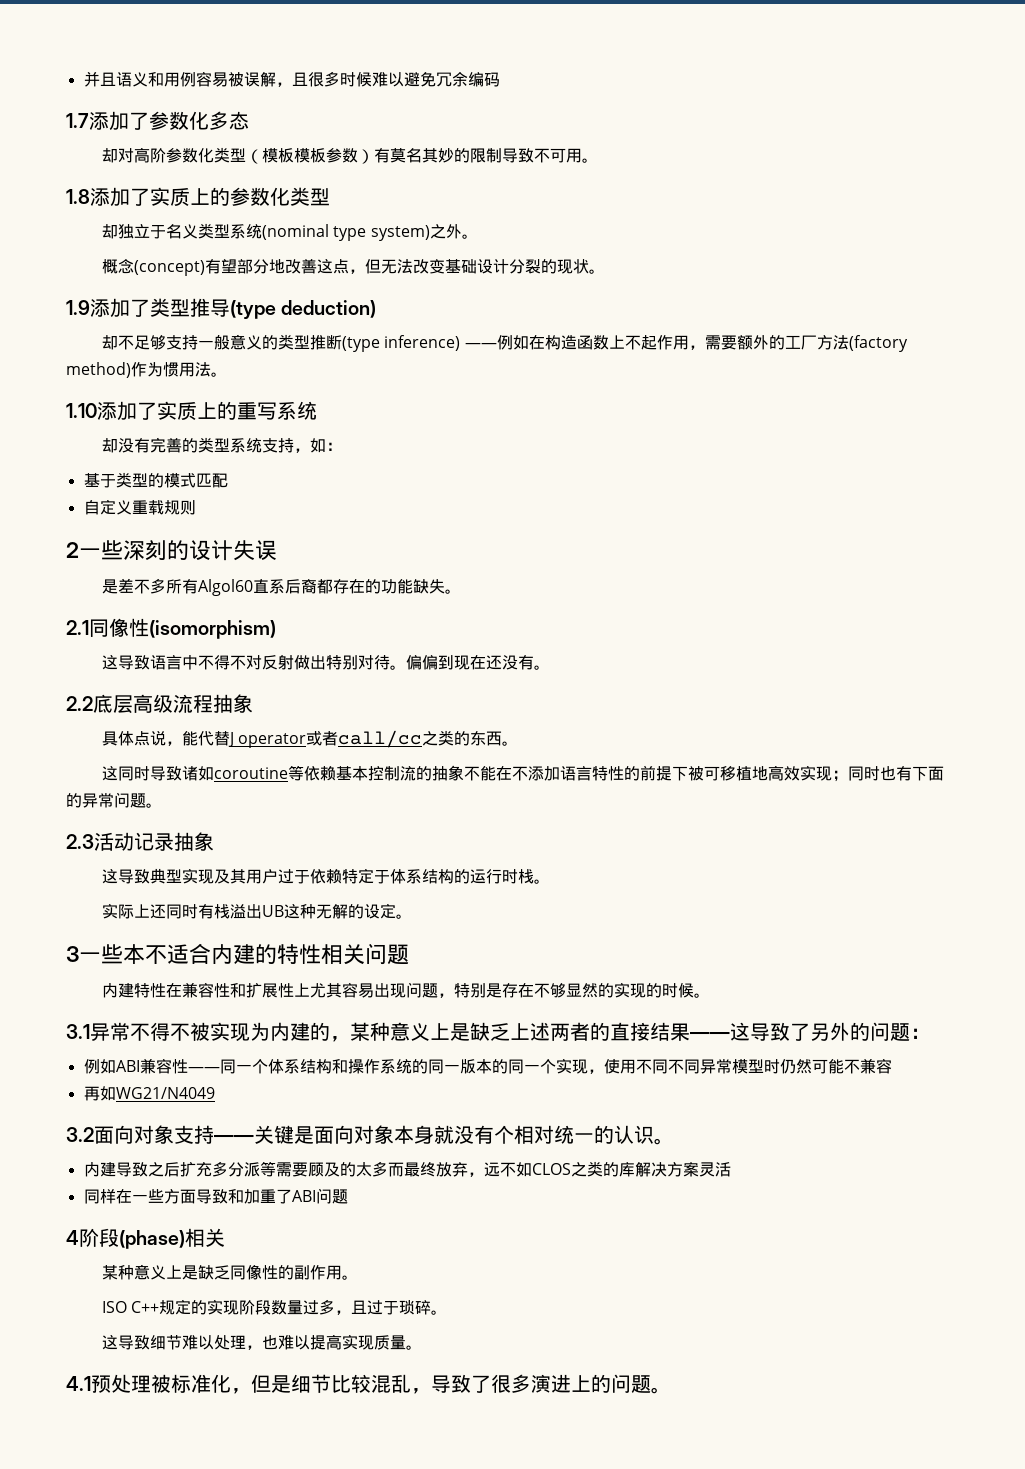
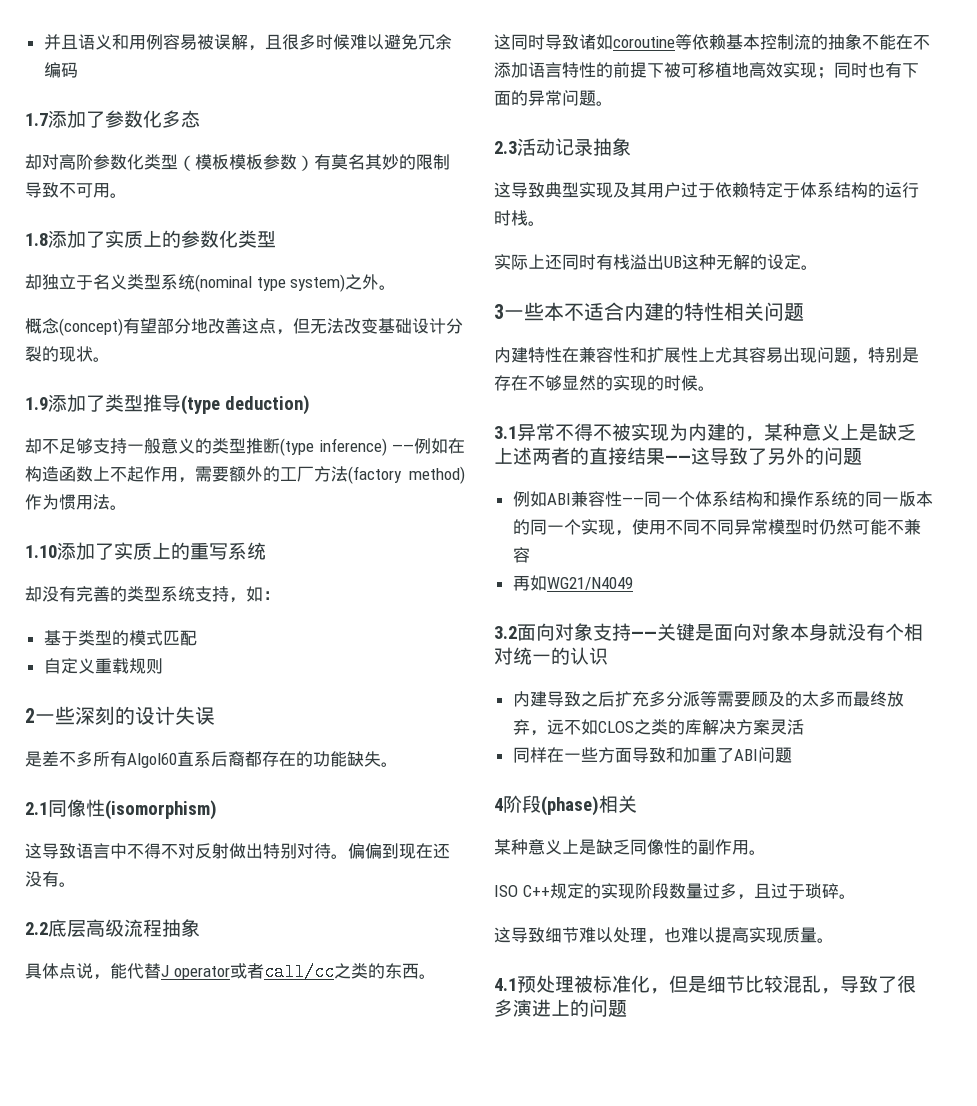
[910,1028,930,1039] ： -> (862, 456) none
[654,1138,674,1145] 。 -> (608, 656) none
[651,1387,671,1394] 。 -> (627, 1008) none

